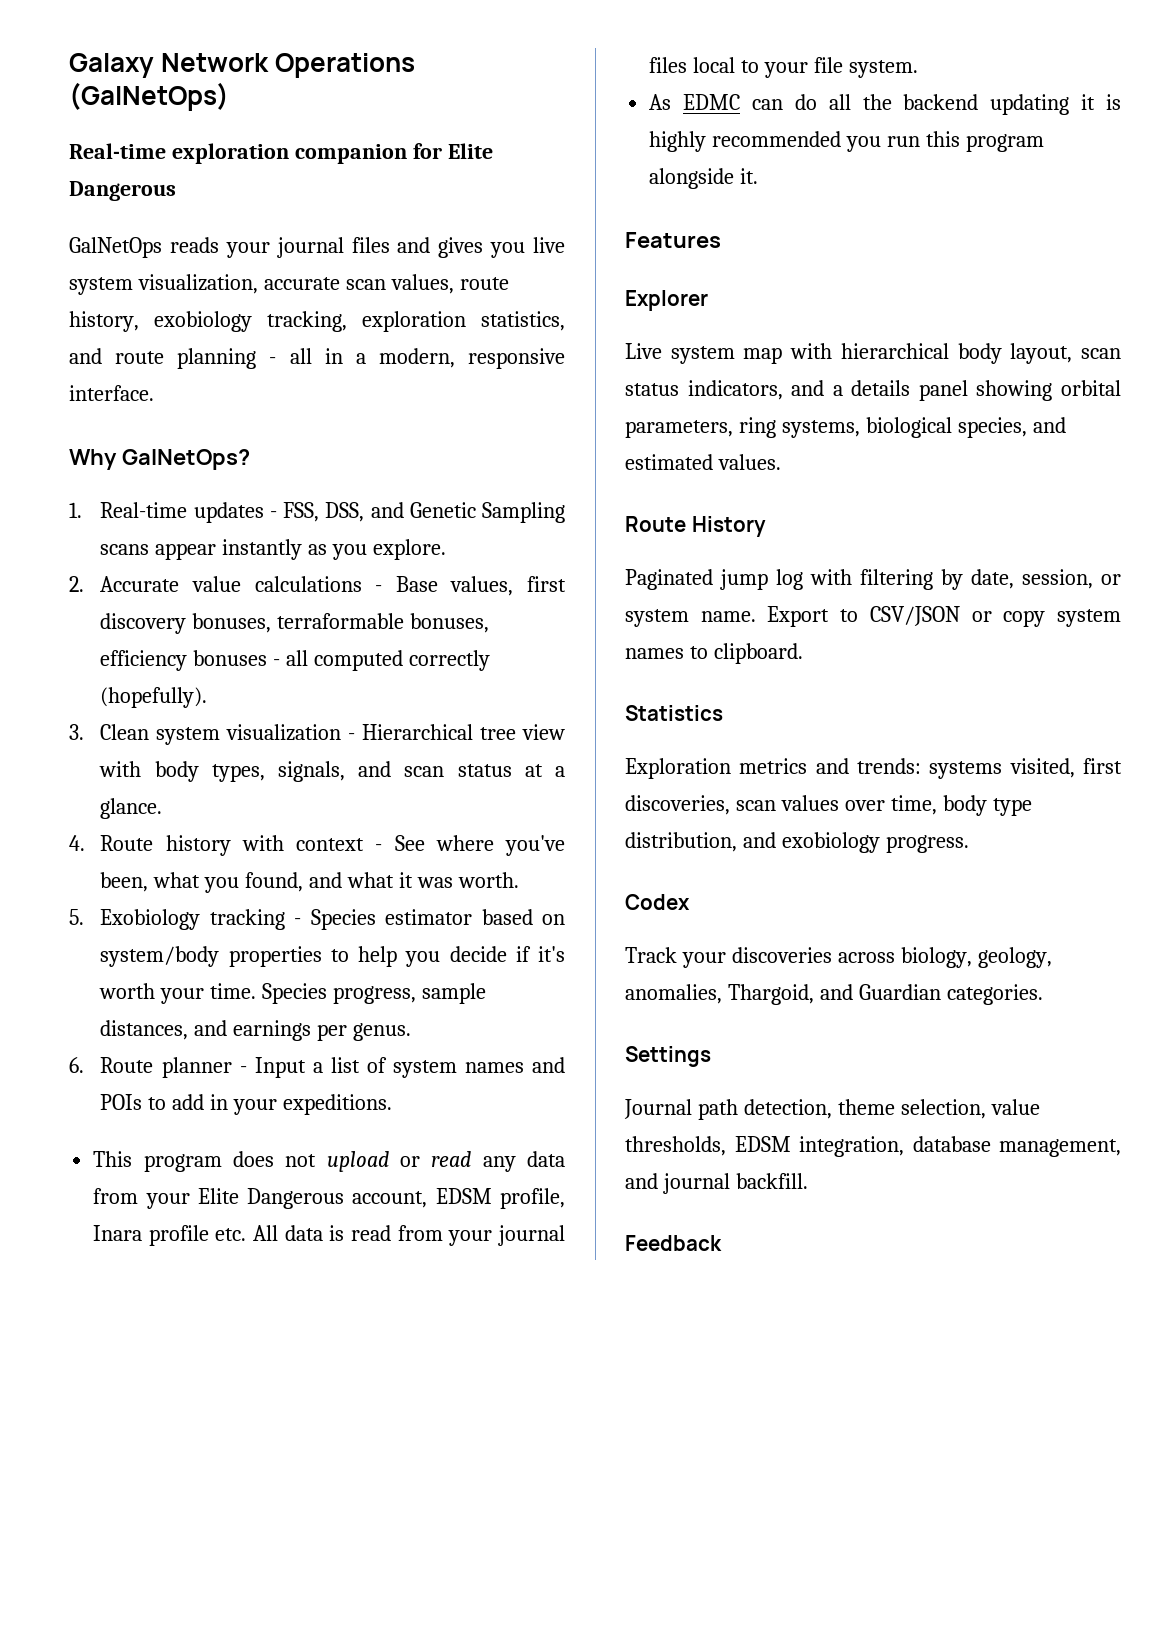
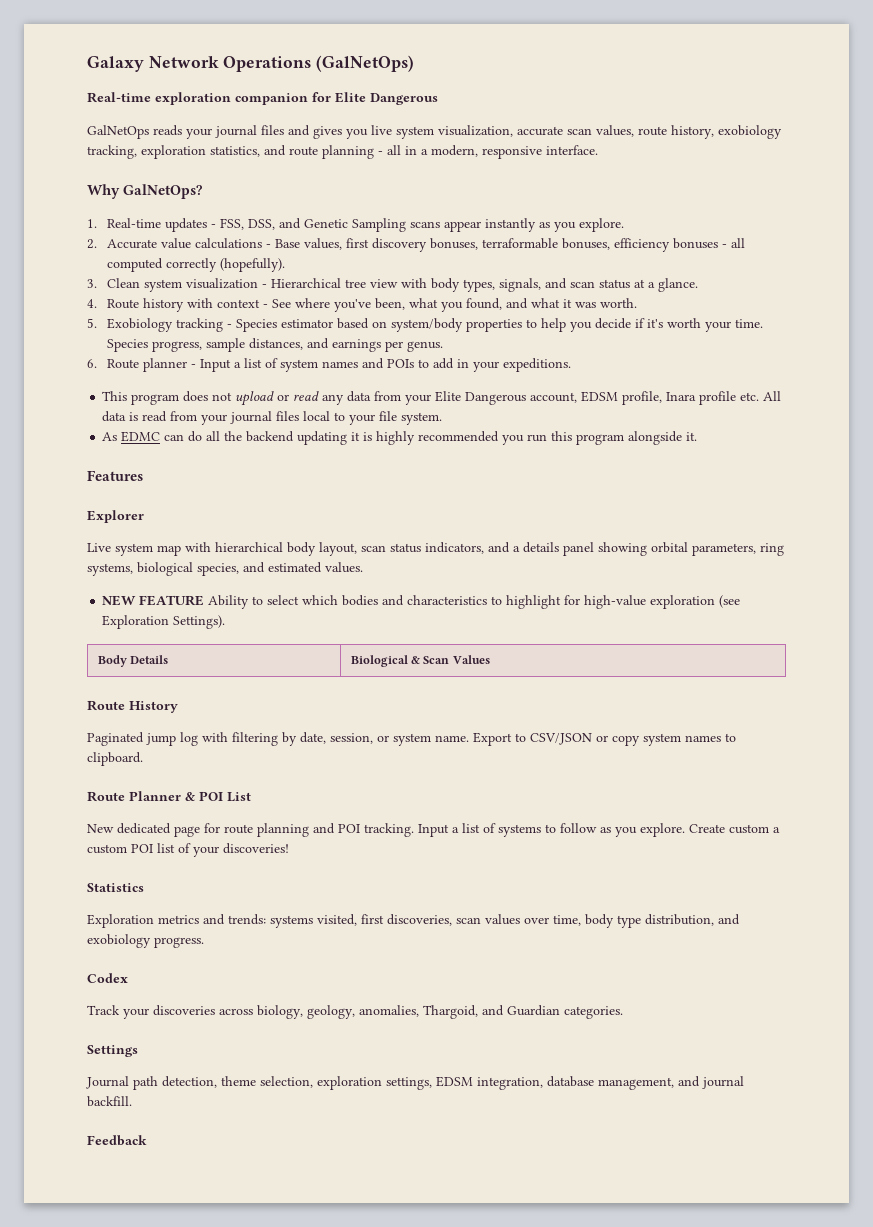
(781, 462) none -> [102,595,741,609] [102,615,226,629] [97,655,169,667] [350,655,490,667] // NEW FEATURE Ability to select which bodies and characteristics to highlight for high-value exploration (see Exploration Settings). // Body Details | Biological & Scan Values
(803, 653) none -> [87,791,251,802] [87,823,780,837] [87,843,289,857] // Route Planner & POI List // New dedicated page for route planning and POI tracking. Input a list of systems to follow as you explore. Create custom a custom POI list of your discoveries!
[990,1099,1040,1115] [625,1136,726,1156] value thresholds, -> [317,1076,432,1090] exploration settings,

